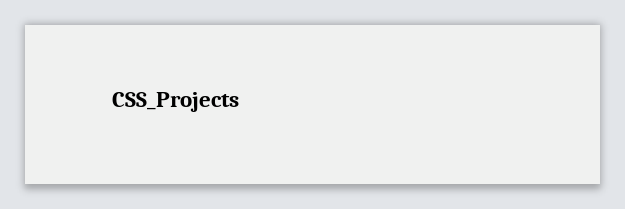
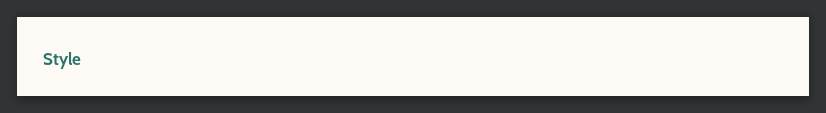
[112,92,239,112] CSS_Projects -> [43,52,81,69] Style

